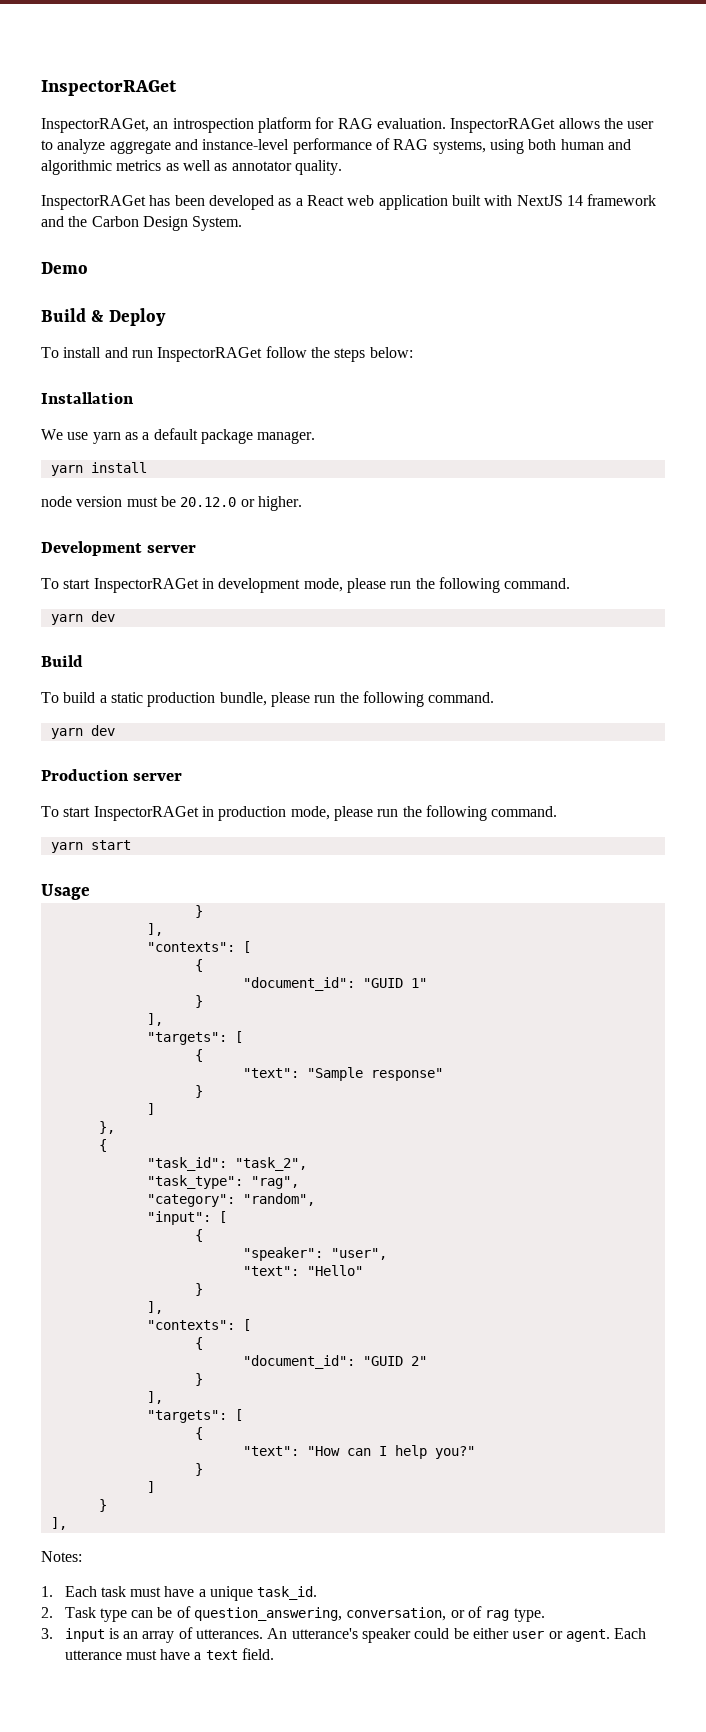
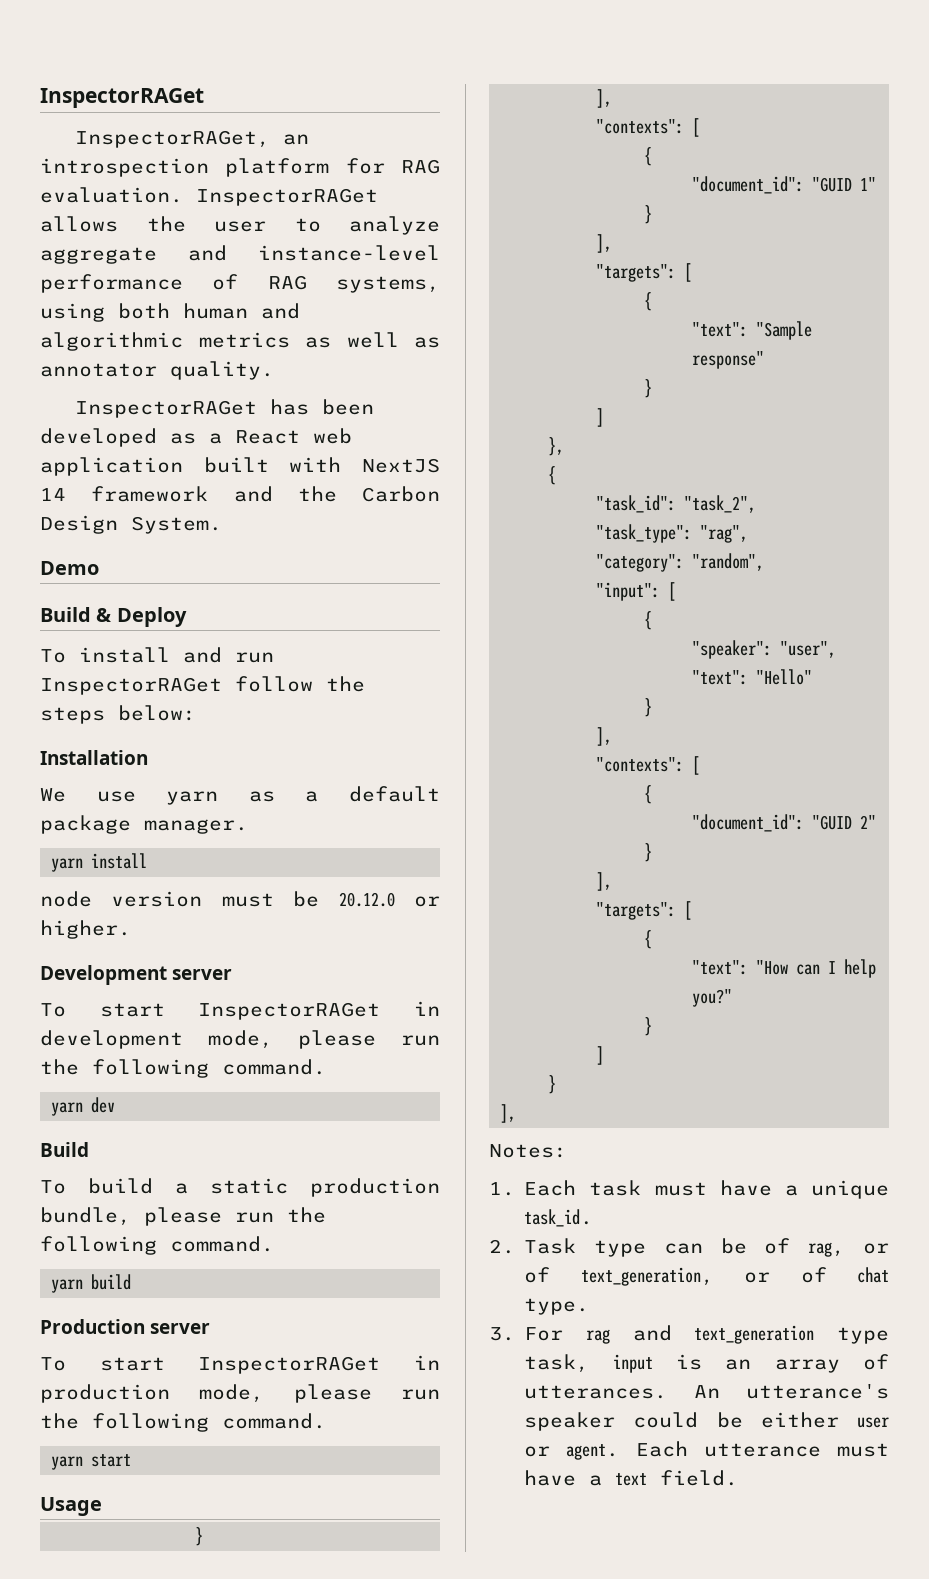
[90,725,115,736] dev -> [91,1274,132,1290] build
[194,1606,545,1622] [41,1628,53,1639] question_answering, conversation, or of rag type. // 3. -> [808,1242,889,1257] [524,1267,889,1286] [524,1298,590,1315] [489,1325,889,1344] [524,1354,590,1373] rag, or of text_generation, or of chat type. // 3. For rag and text_generation type task,

